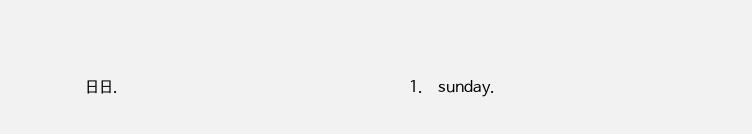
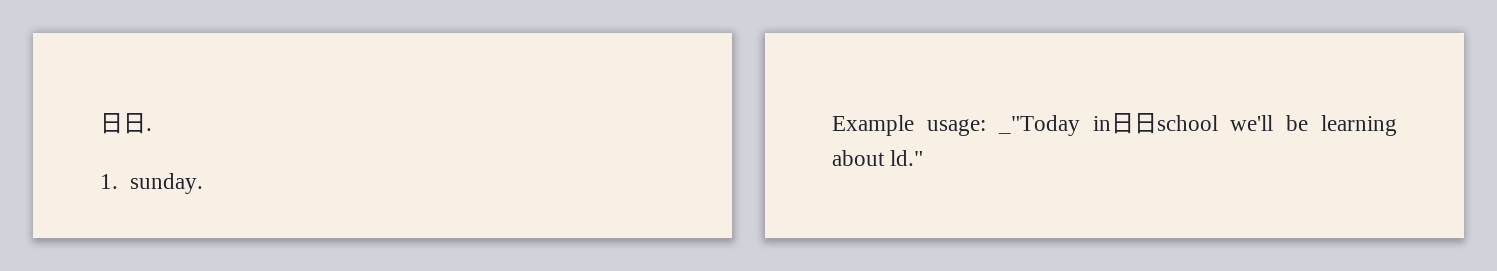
(495, 88) none -> [832,113,1397,136] [832,150,924,166] // Example usage: _"Today in日日school we'll be learning about ld."

